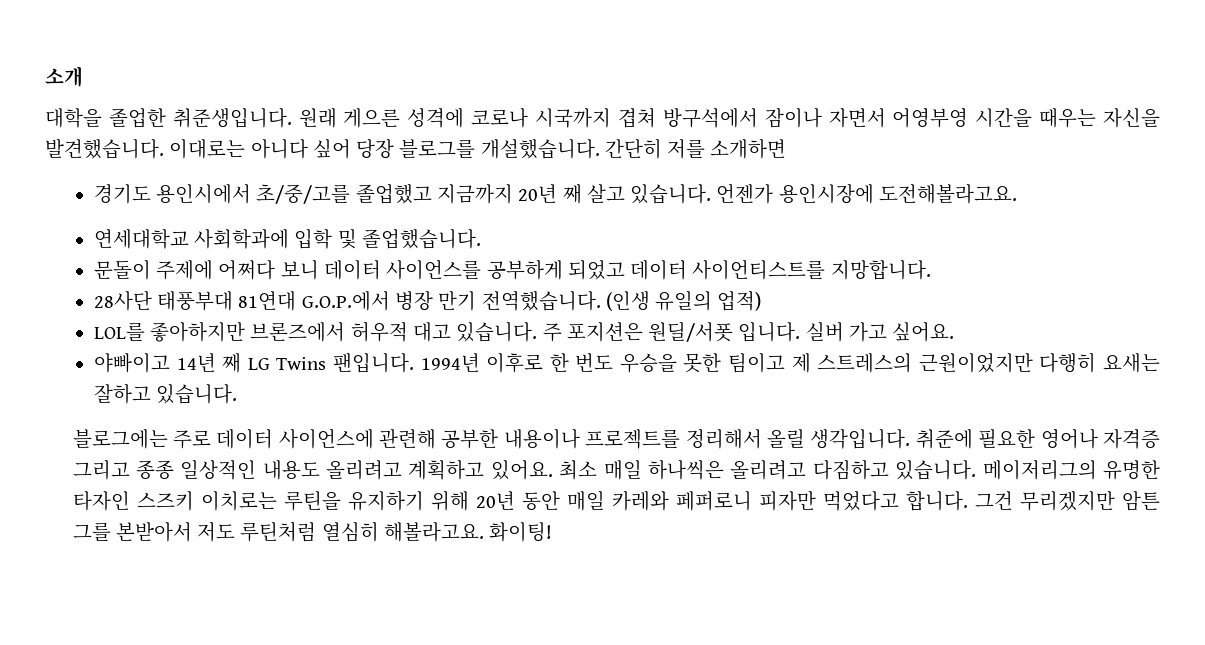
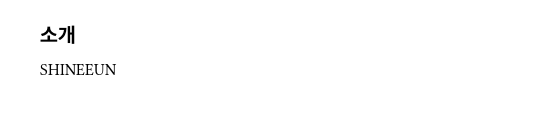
[45,107,1160,128] [45,138,787,159] [93,183,1017,204] [93,229,482,249] [93,259,931,280] [93,291,762,311] [93,321,955,342] [93,352,1160,373] [93,384,238,404] [72,428,1160,449] [72,460,1160,480] [72,490,1160,511] [72,521,553,542] 대학을 졸업한 취준생입니다. 원래 게으른 성격에 코로나 시국까지 겹쳐 방구석에서 잠이나 자면서 어영부영 시간을 때우는 자신을 발견했습니다. 이대로는 아니다 싶어 당장 블로그를 개설했습니다. 간단히 저를 소개하면 // 경기도 용인시에서 초/중/고를 졸업했고 지금까지 20년 째 살고 있습니다. 언젠가 용인시장에 도전해볼라고요. // 연세대학교 사회학과에 입학 및 졸업했습니다. // 문돌이 주제에 어쩌다 보니 데이터 사이언스를 공부하게 되었고 데이터 사이언티스트를 지망합니다. // 28사단 태풍부대 81연대 G.O.P.에서 병장 만기 전역했습니다. (인생 유일의 업적) // LOL를 좋아하지만 브론즈에서 허우적 대고 있습니다. 주 포지션은 원딜/서폿 입니다. 실버 가고 싶어요. // 야빠이고 14년 째 LG Twins 팬입니다. 1994년 이후로 한 번도 우승을 못한 팀이고 제 스트레스의 근원이었지만 다행히 요새는 잘하고 있습니다. // 블로그에는 주로 데이터 사이언스에 관련해 공부한 내용이나 프로젝트를 정리해서 올릴 생각입니다. 취준에 필요한 영어나 자격증 그리고 종종 일상적인 내용도 올리려고 계획하고 있어요. 최소 매일 하나씩은 올리려고 다짐하고 있습니다. 메이저리그의 유명한 타자인 스즈키 이치로는 루틴을 유지하기 위해 20년 동안 매일 카레와 페퍼로니 피자만 먹었다고 합니다. 그건 무리겠지만 암튼 그를 본받아서 저도 루틴처럼 열심히 해볼라고요. 화이팅! -> [40,63,117,76] SHINEEUN

